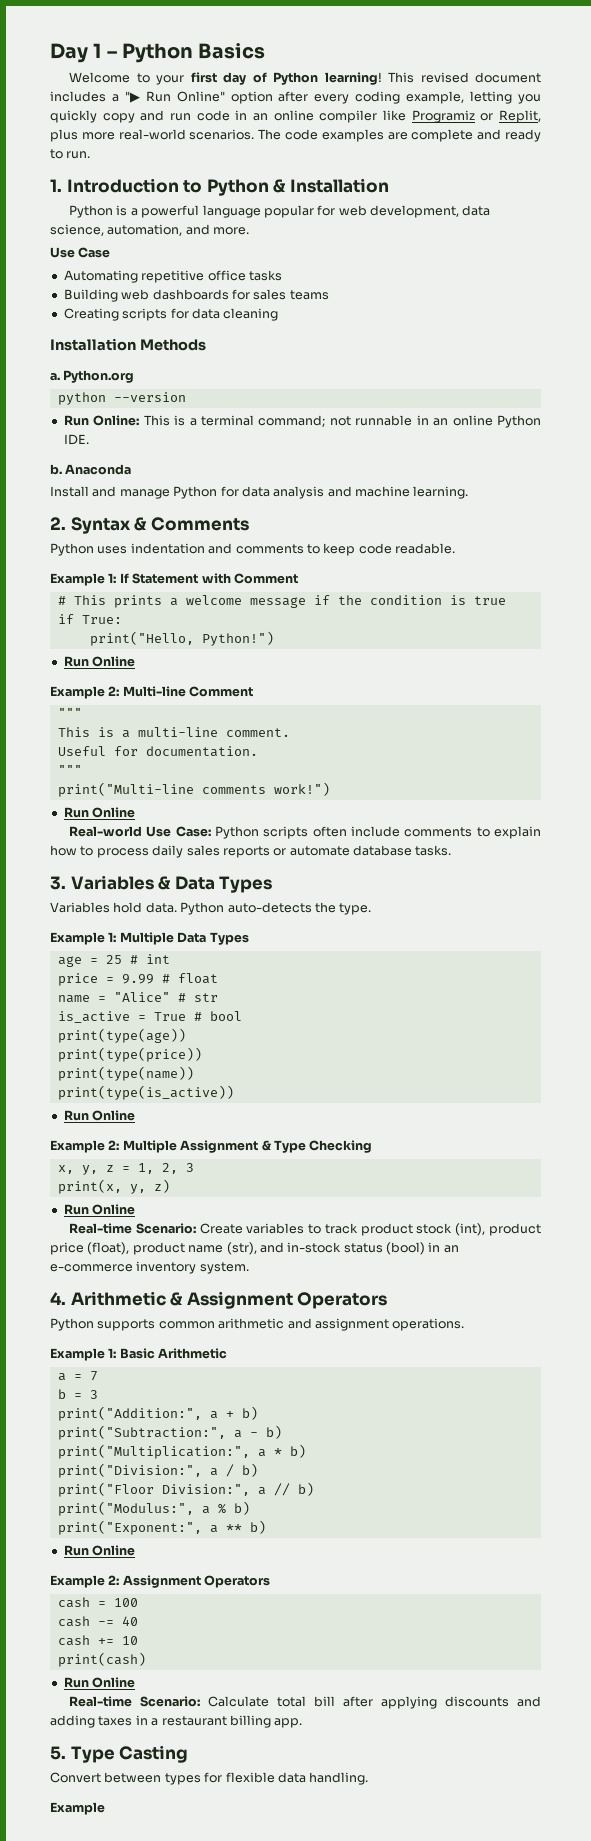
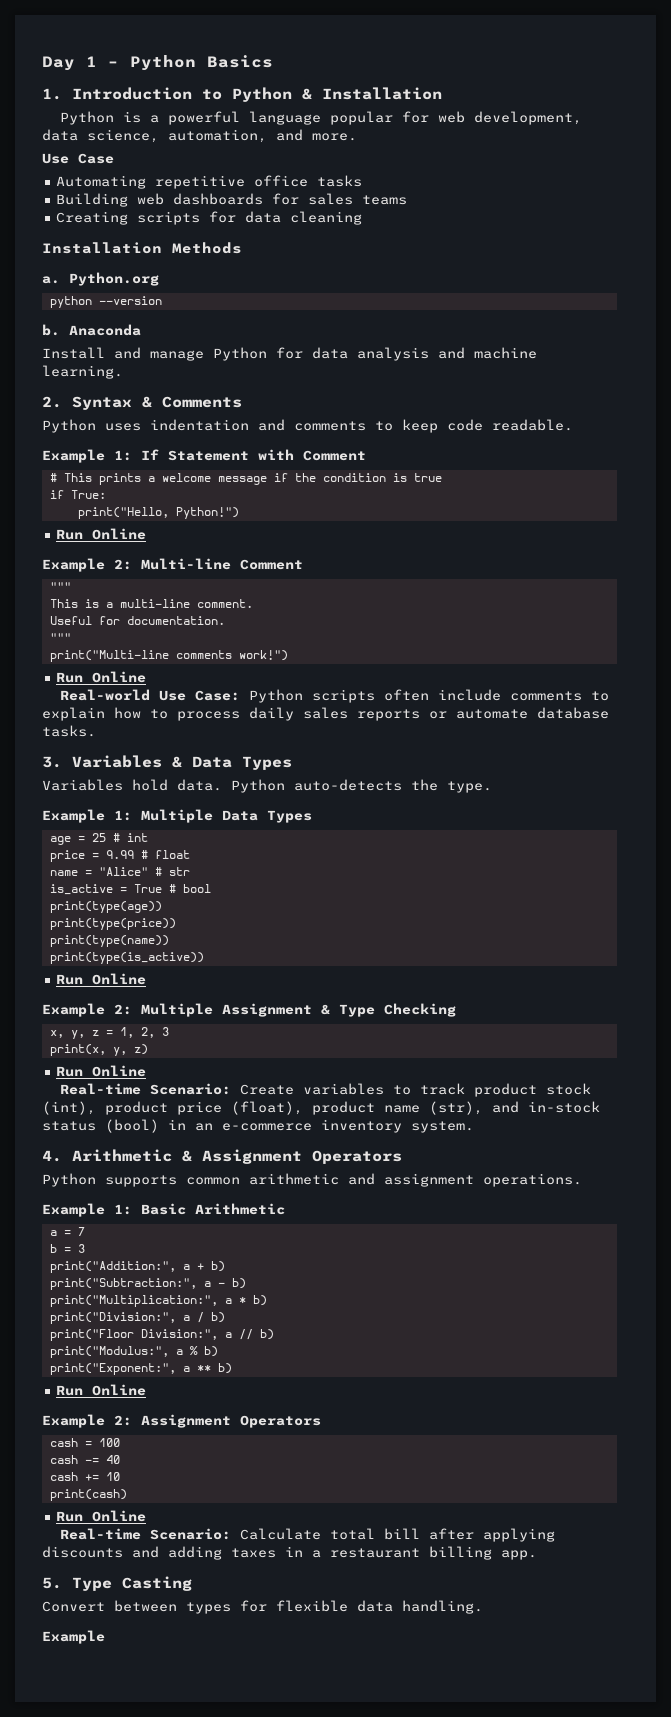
[69,72,541,85] [50,91,542,104] [50,110,541,123] [50,129,541,142] [50,149,91,159] // Welcome to your first day of Python learning! This revised document includes a "▶ Run Online" option after every coding example, letting you quickly copy and run code in an online compiler like Programiz or Replit, plus more real-world scenarios. The code examples are complete and ready to run. -> (273, 61) none
[63,415,541,428] [63,434,89,445] // Run Online: This is a terminal command; not runnable in an online Python IDE. -> (162, 300) none

